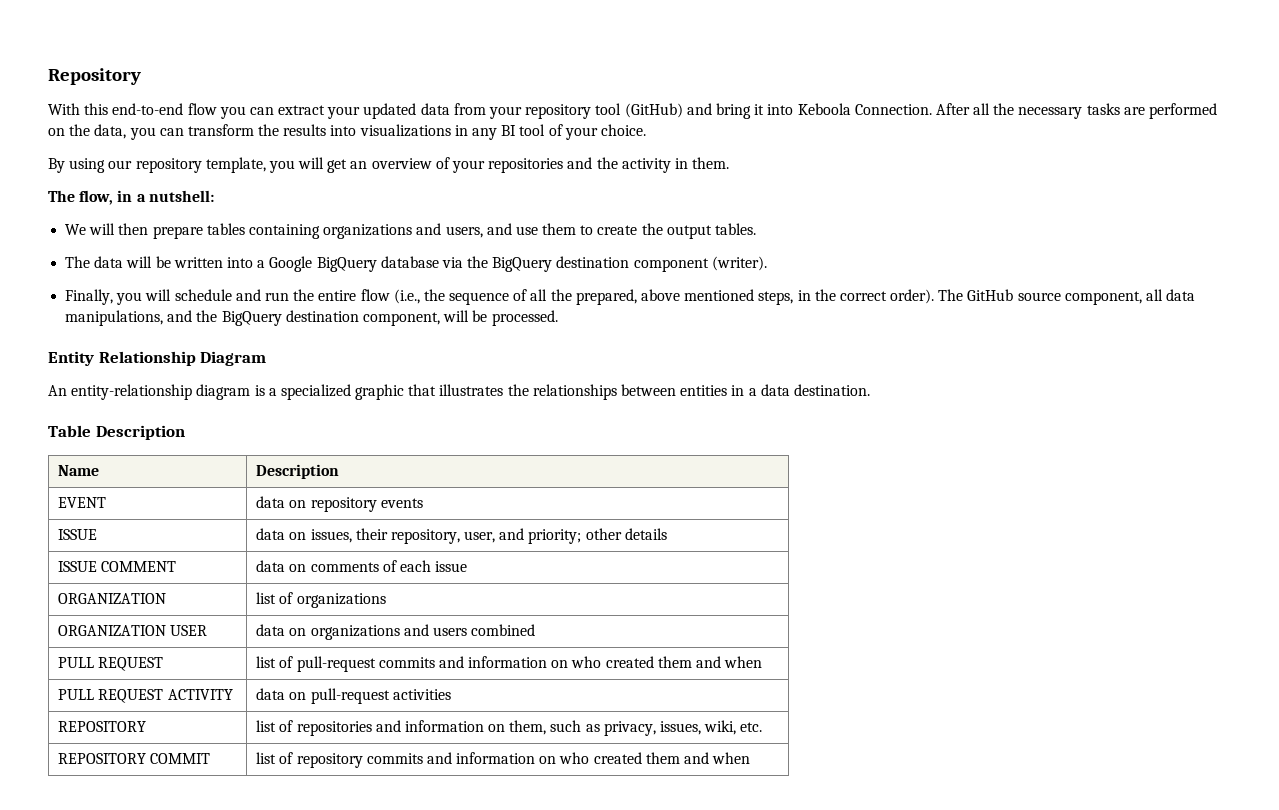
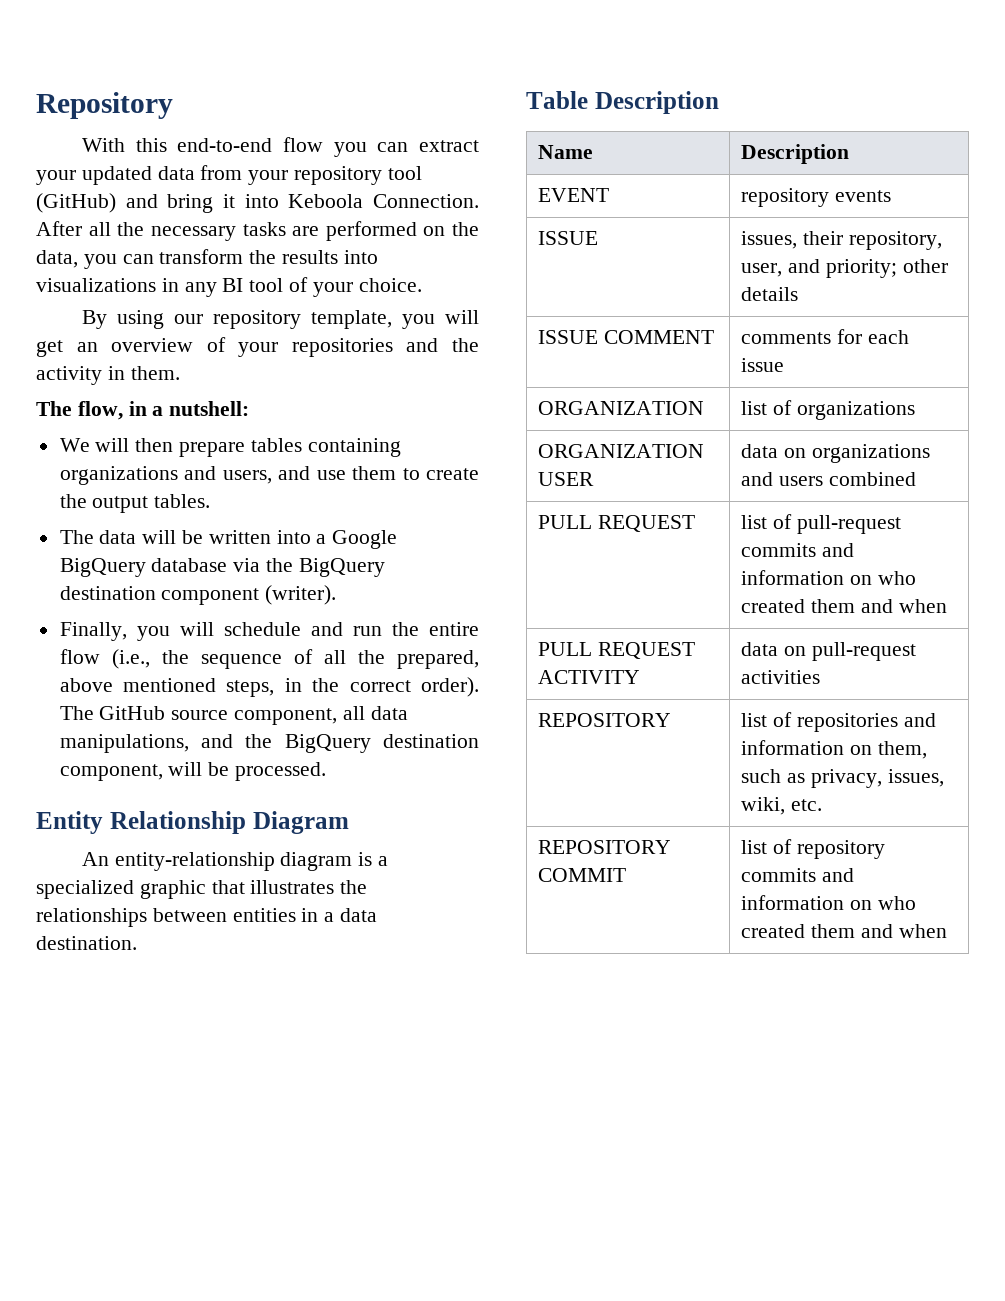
[256,496,307,508] data on -> (610, 195) none
[256,528,307,540] data on -> (599, 238) none
[256,560,397,572] data on comments of -> [741,329,863,344] comments for

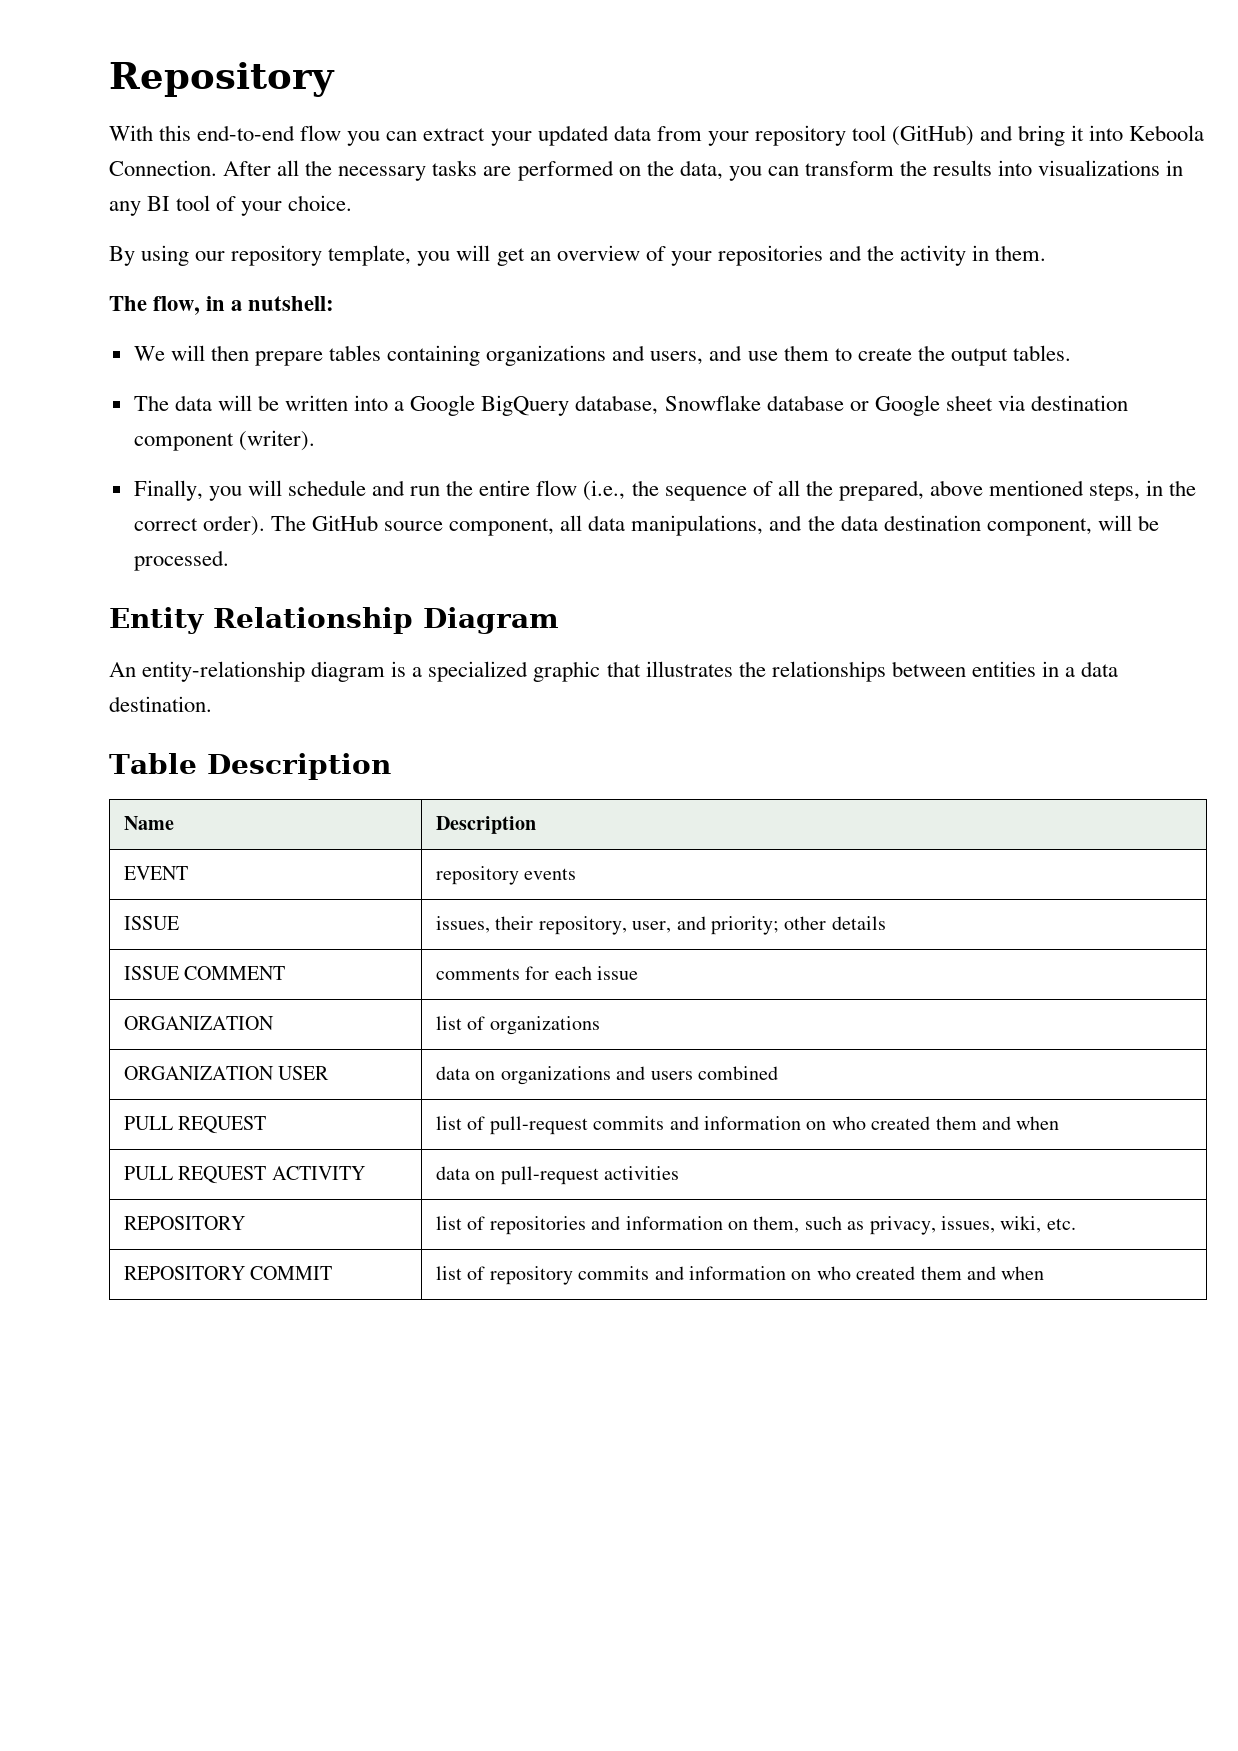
[151,558,385,577] database via the BigQuery -> [575,395,1025,416] database, Snowflake database or Google sheet via
[284,734,371,753] BigQuery -> [840,515,878,531] data

